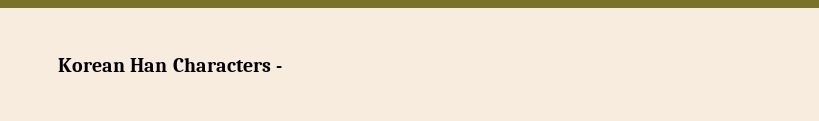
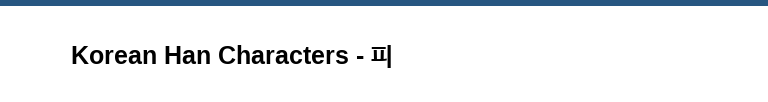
(283, 69) none -> [371,45,393,68] 피

